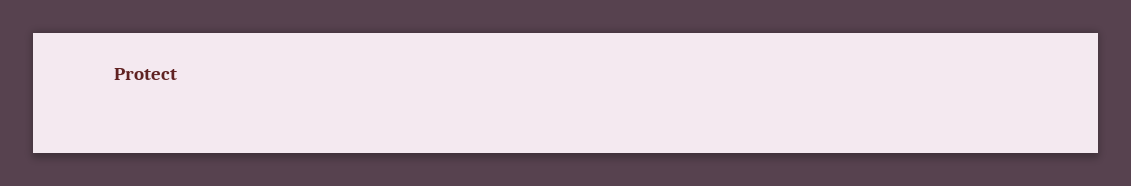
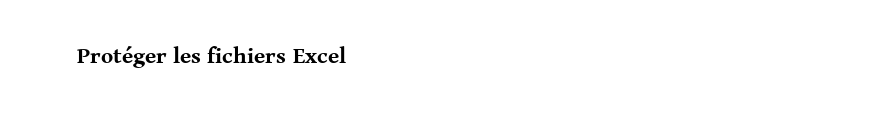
[114,68,177,80] Protect -> [77,46,346,68] Protéger les fichiers Excel

